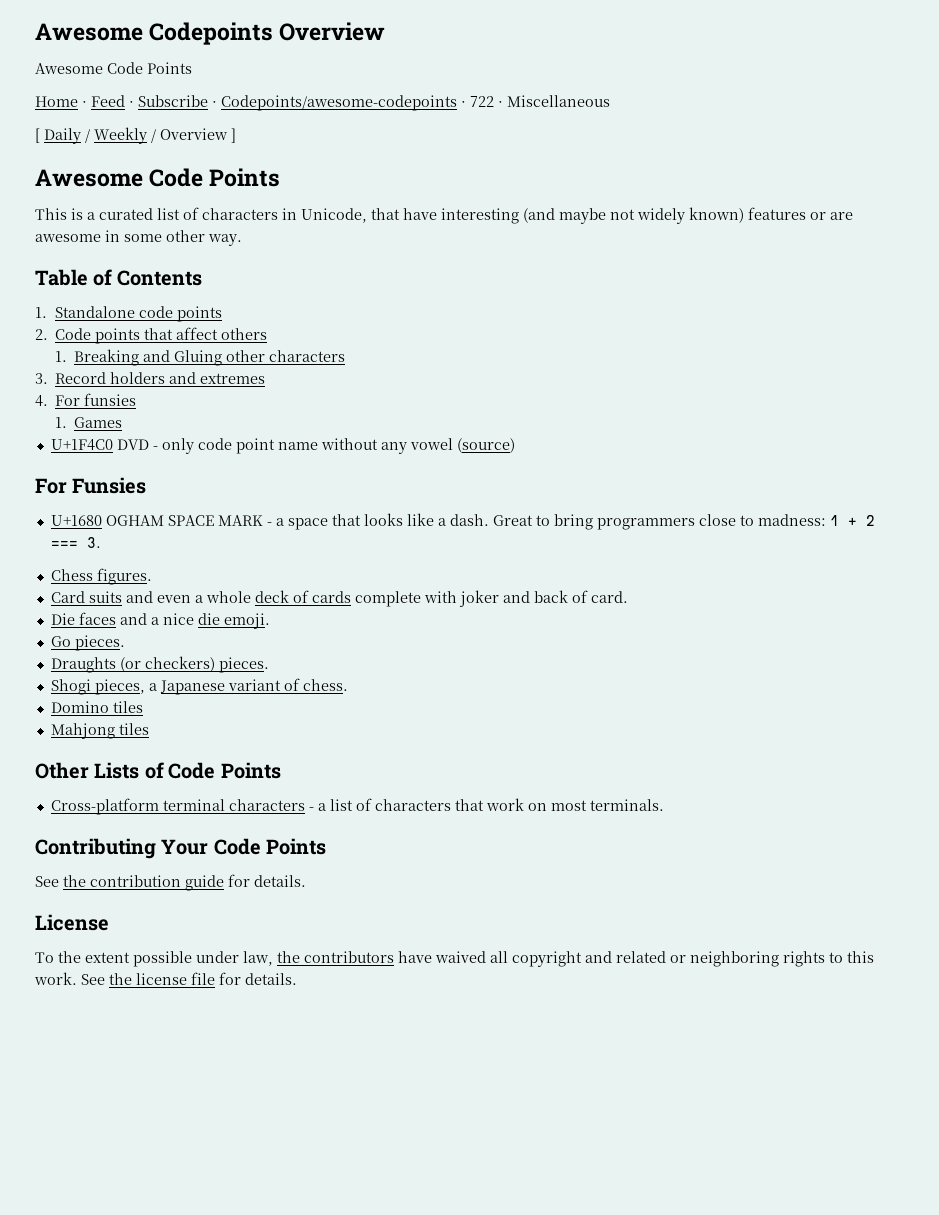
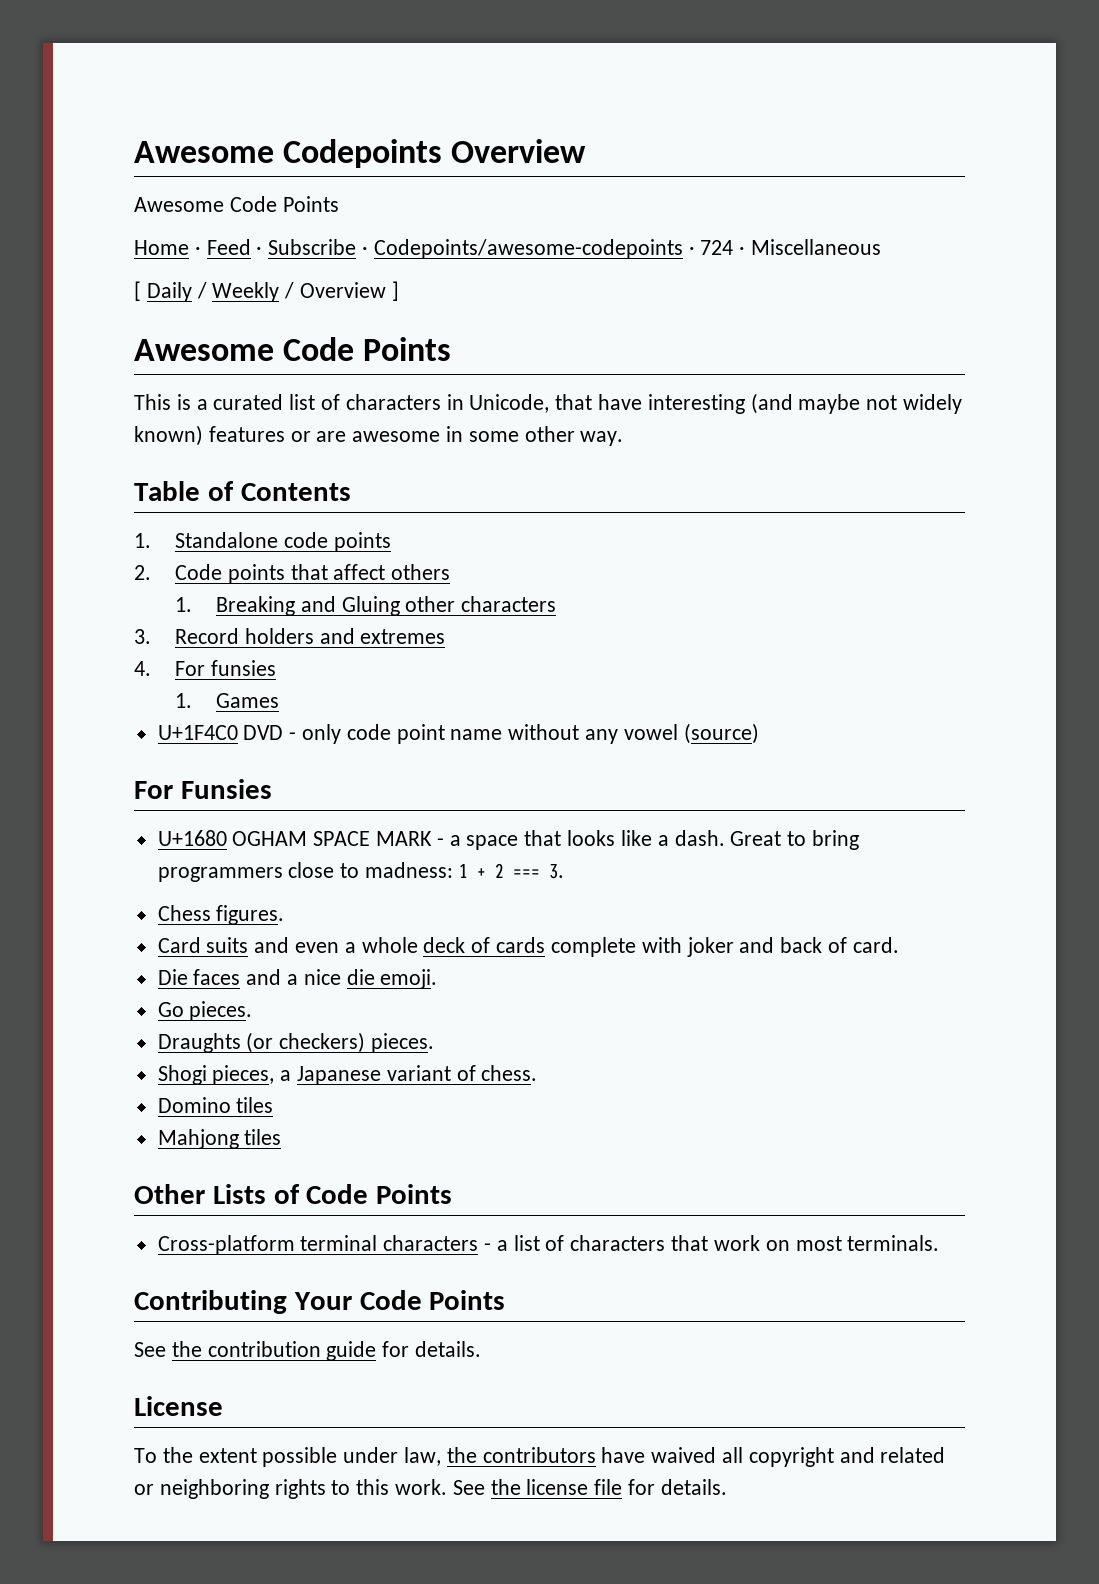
[470,96,494,107] 722 -> [700,240,734,255] 724

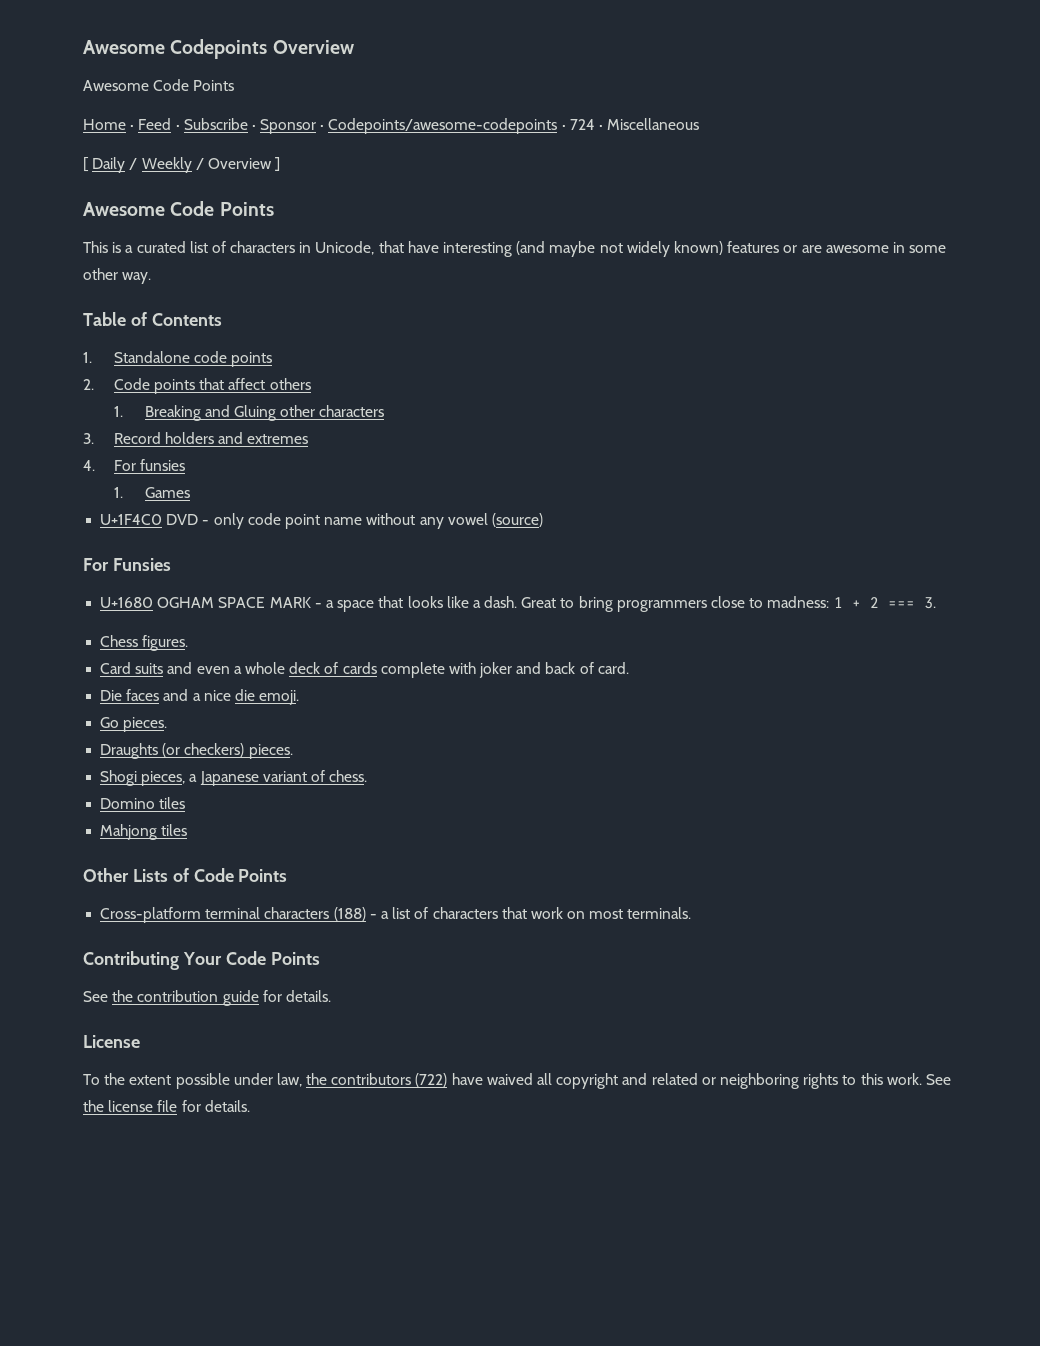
(369, 251) none -> [260,119,325,134] Sponsor ·
(479, 1243) none -> [333,907,366,921] (188)
(596, 1455) none -> [415,1073,448,1087] (722)

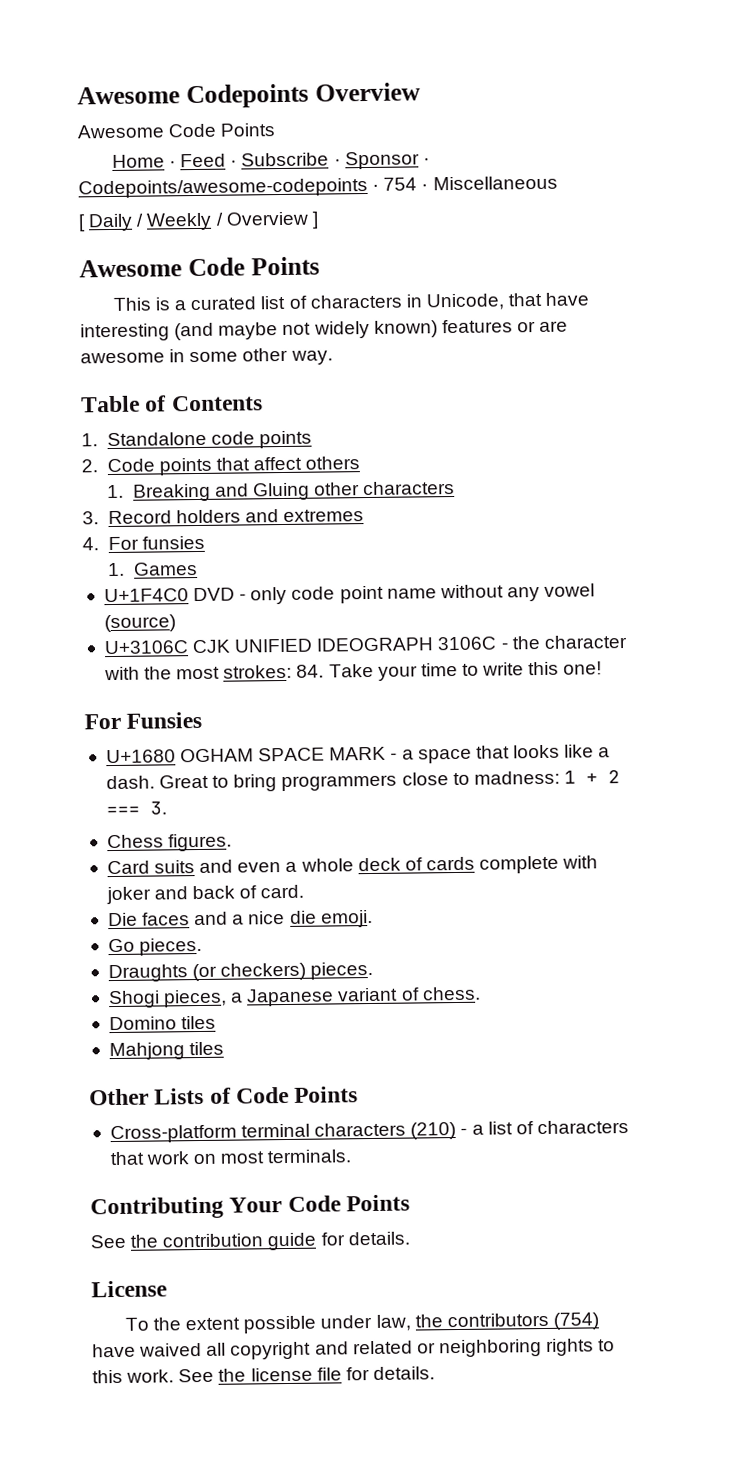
[569,119,595,130] 724 -> [383,177,418,191] 754
(543, 520) none -> [103,634,627,655] [103,661,603,681] // U+3106C CJK UNIFIED IDEOGRAPH 3106C - the character with the most strokes: 84. Take your time to write this one!
[333,907,366,921] (188) -> [410,1122,457,1140] (210)
[415,1073,448,1087] (722) -> [552,1312,599,1330] (754)

